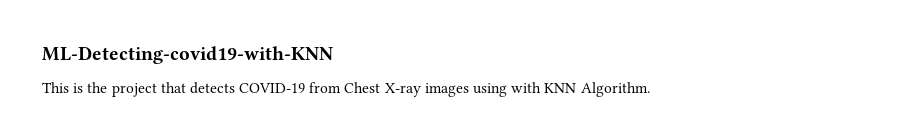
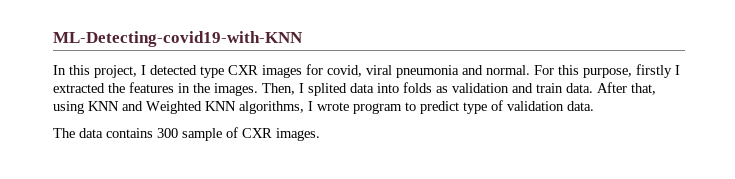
[42,82,650,97] This is the project that detects COVID-19 from Chest X-ray images using with KNN Algorithm. -> [53,64,680,78] [53,82,656,96] [53,100,594,114] [53,127,320,141] In this project, I detected type CXR images for covid, viral pneumonia and normal. For this purpose, firstly I extracted the features in the images. Then, I splited data into folds as validation and train data. After that, using KNN and Weighted KNN algorithms, I wrote program to predict type of validation data. // The data contains 300 sample of CXR images.

